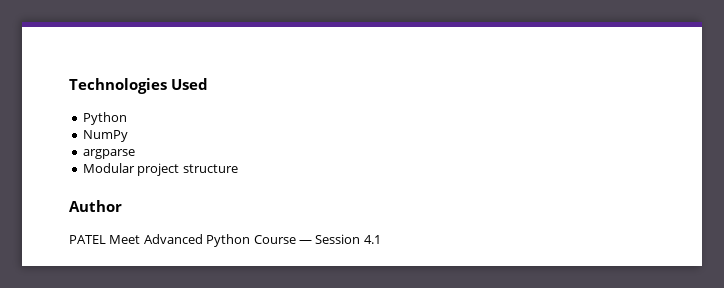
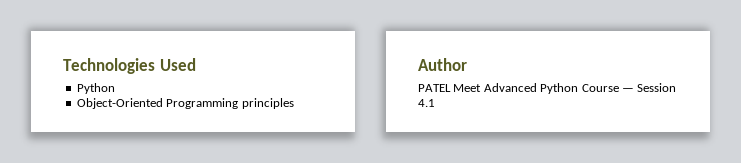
[82,130,128,142] [82,149,135,159] [82,163,238,176] NumPy // argparse // Modular project structure -> [76,98,294,109] Object-Oriented Programming principles

